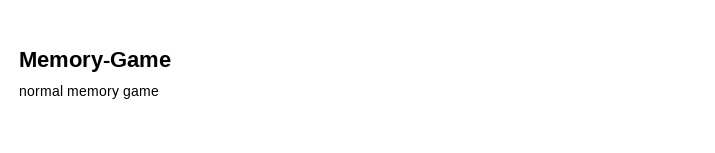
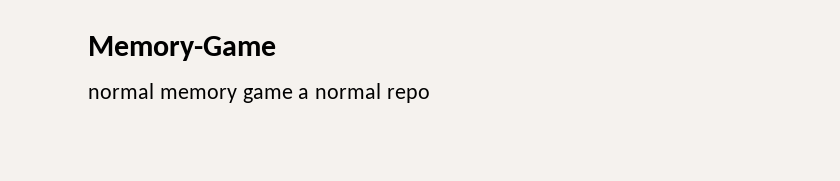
(159, 93) none -> [298,83,431,103] a normal repo

